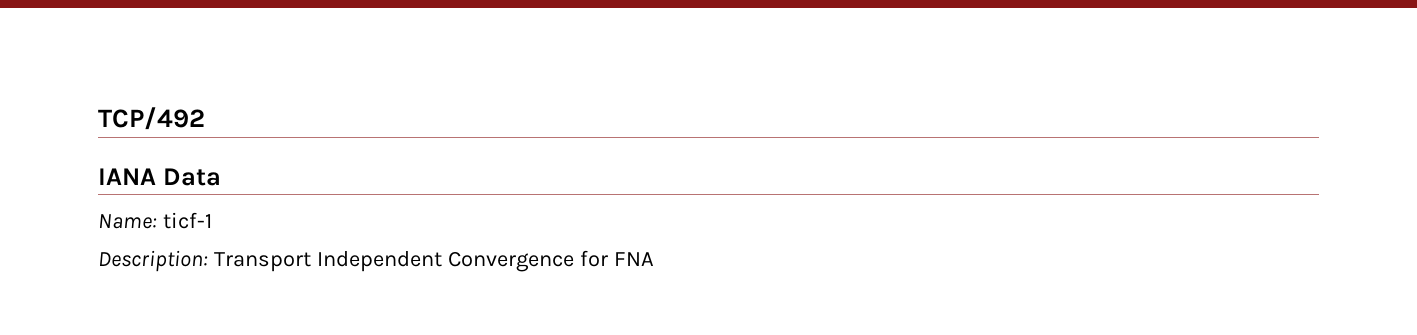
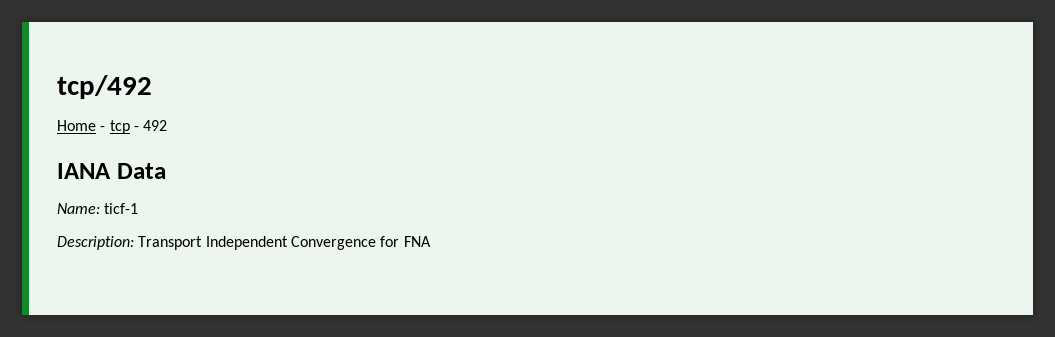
[98,107,205,130] TCP/492 -> [57,75,152,99] [57,120,168,134] tcp/492 // Home - tcp - 492

